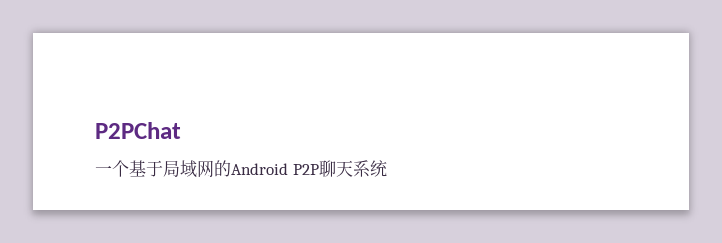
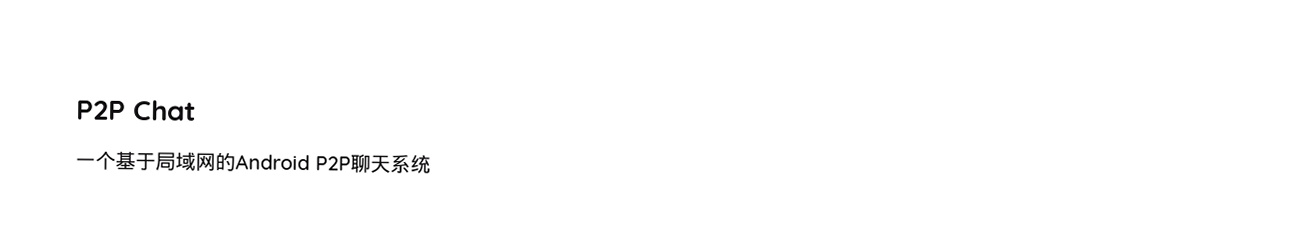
[95,122,181,139] P2PChat -> [76,100,196,121] P2P Chat

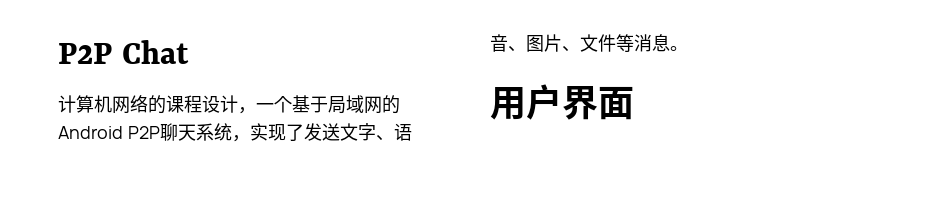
(196, 110) none -> [58,95,256,114] 计算机网络的课程设计，
(431, 164) none -> [231,123,412,142] [490,34,688,52] [490,84,634,120] ，实现了发送文字、语音、图片、文件等消息。 // 用户界面

